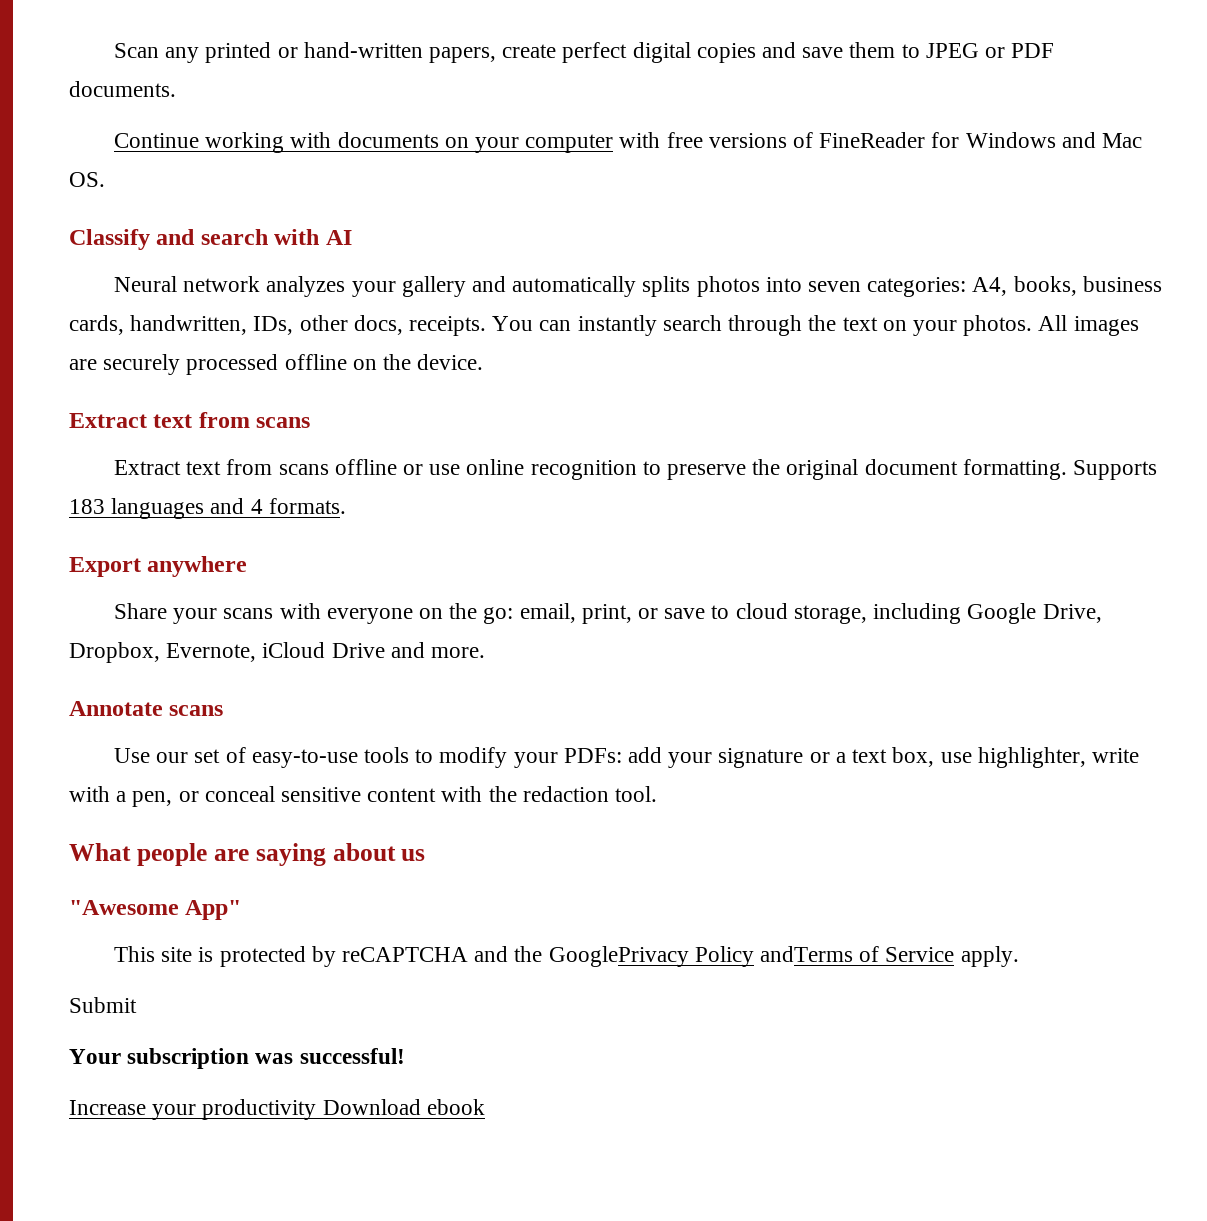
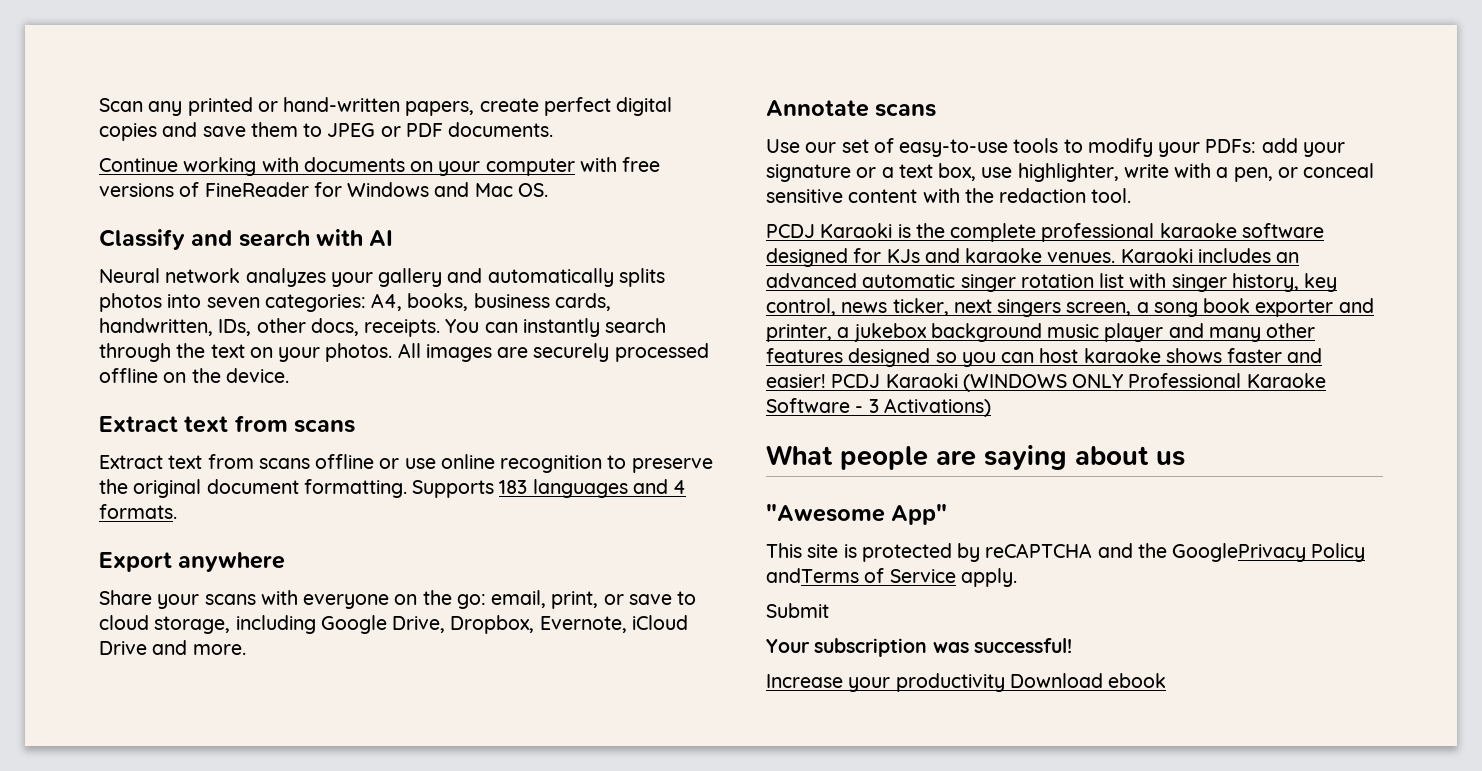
(658, 794) none -> [766,223,1324,242] [766,248,1300,267] [766,273,1338,292] [766,298,1374,317] [766,323,1316,342] [766,348,1323,367] [766,373,1326,392] [766,398,991,417] // PCDJ Karaoki is the complete professional karaoke software designed for KJs and karaoke venues. Karaoki includes an advanced automatic singer rotation list with singer history, key control, news ticker, next singers screen, a song book exporter and printer, a jukebox background music player and many other features designed so you can host karaoke shows faster and easier! PCDJ Karaoki (WINDOWS ONLY Professional Karaoke Software - 3 Activations)

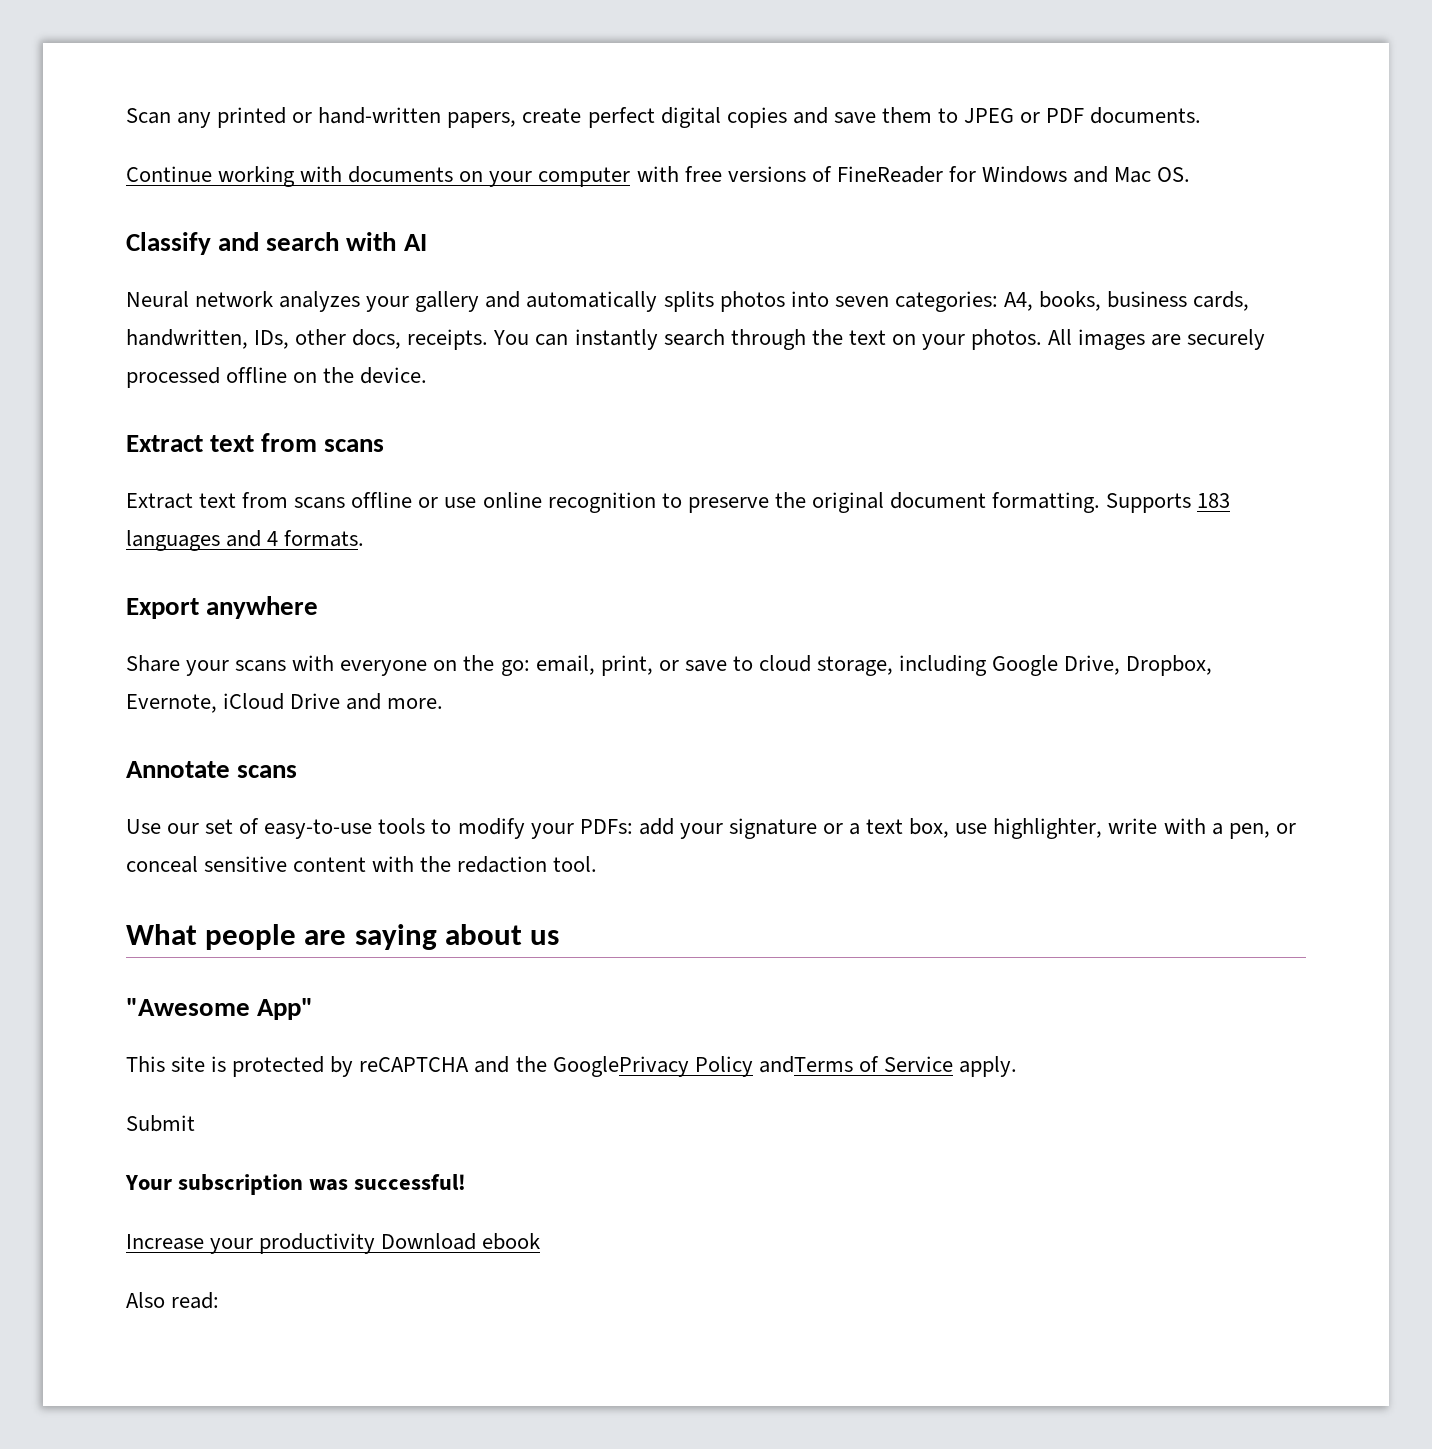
[766,223,1324,242] [766,248,1300,267] [766,273,1338,292] [766,298,1374,317] [766,323,1316,342] [766,348,1323,367] [766,373,1326,392] [766,398,991,417] // PCDJ Karaoki is the complete professional karaoke software designed for KJs and karaoke venues. Karaoki includes an advanced automatic singer rotation list with singer history, key control, news ticker, next singers screen, a song book exporter and printer, a jukebox background music player and many other features designed so you can host karaoke shows faster and easier! PCDJ Karaoki (WINDOWS ONLY Professional Karaoke Software - 3 Activations) -> (598, 864) none
(1167, 680) none -> [126,1292,220,1309] // Also read:

